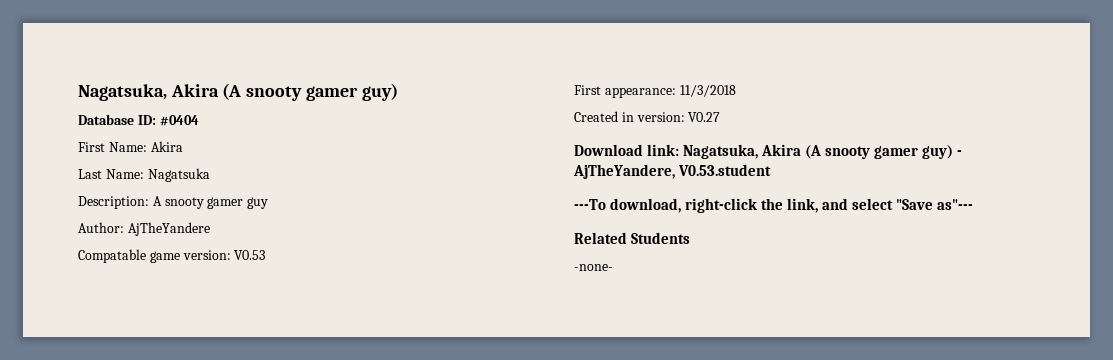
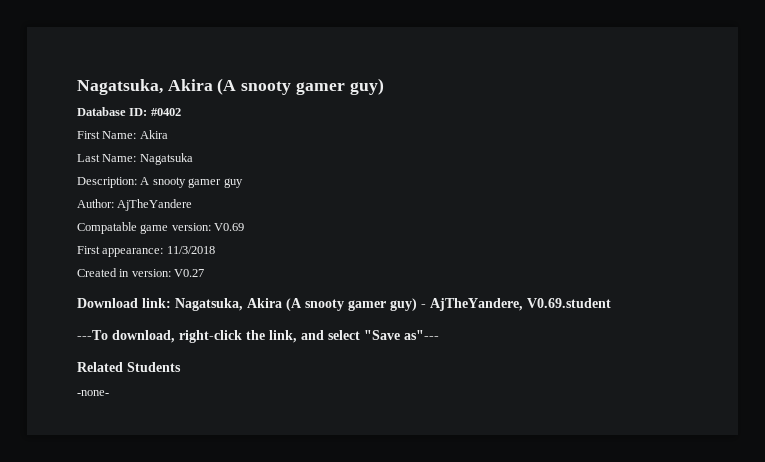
[159,115,199,126] #0404 -> [150,108,181,116] #0402
[234,250,266,260] V0.53 -> [214,223,245,231] V0.69
[678,164,772,176] V0.53.student -> [527,298,611,308] V0.69.student

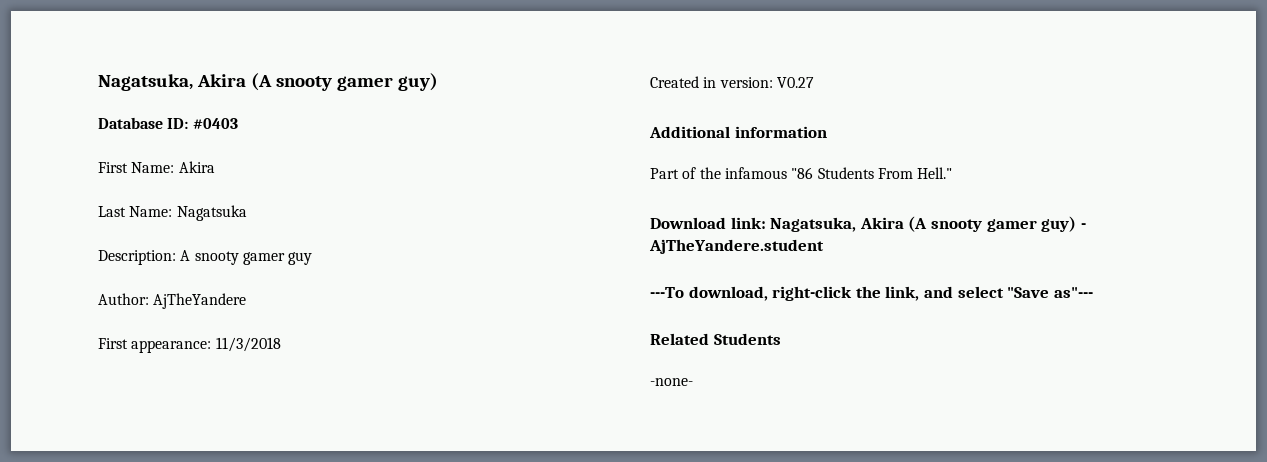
[150,108,181,116] #0402 -> [192,118,238,129] #0403
[77,222,245,234] // Compatable game version: V0.69 -> (247, 301) none
(205, 273) none -> [649,126,827,138] [650,167,953,179] // Additional information // Part of the infamous "86 Students From Hell."
[430,298,611,311] AjTheYandere, V0.69.student -> [649,239,824,254] AjTheYandere.student

